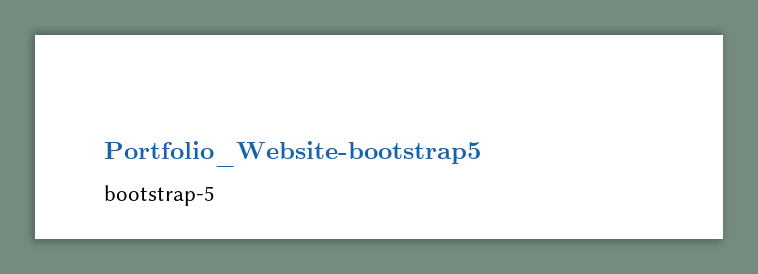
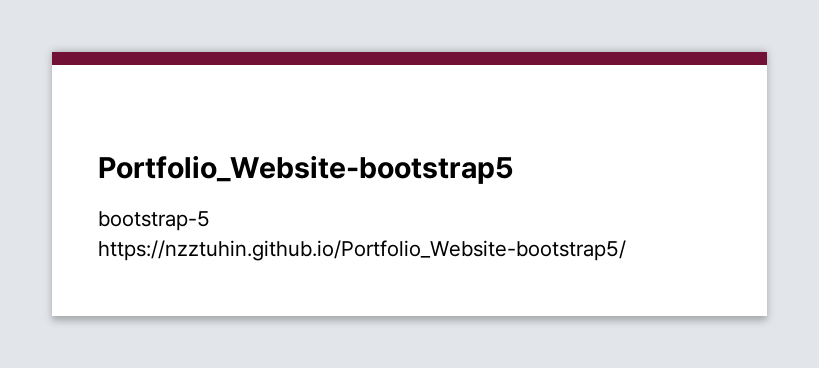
(215, 195) none -> [98,240,626,261] https://nzztuhin.github.io/Portfolio_Website-bootstrap5/

